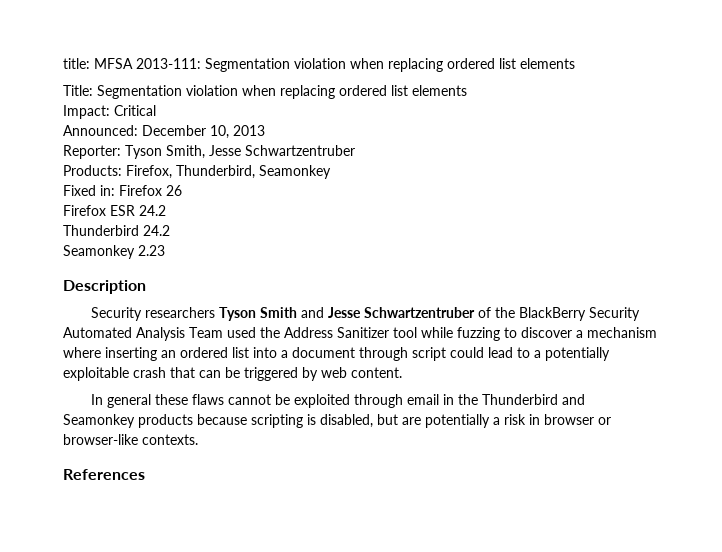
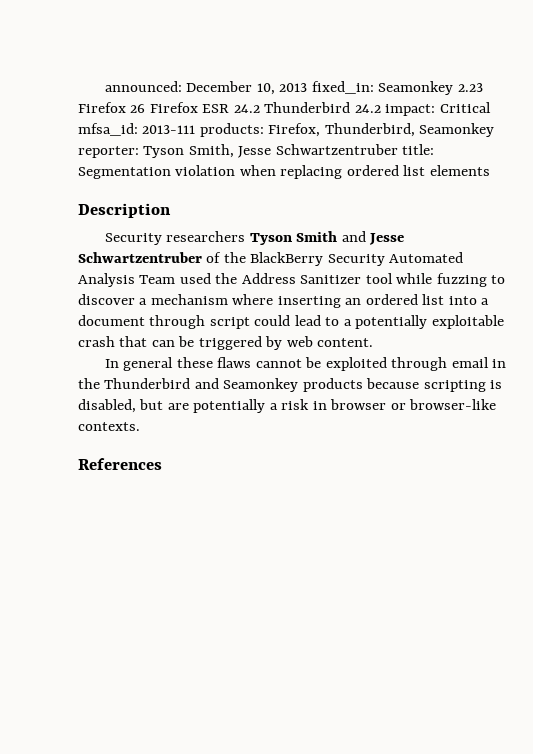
[63,58,575,72] [63,85,467,99] [63,105,156,119] [63,125,265,139] [63,145,355,159] [63,165,331,179] [63,185,182,196] [63,205,166,216] [63,225,170,236] [63,245,165,259] title: MFSA 2013-111: Segmentation violation when replacing ordered list elements // Title: Segmentation violation when replacing ordered list elements // Impact: Critical // Announced: December 10, 2013 // Reporter: Tyson Smith, Jesse Schwartzentruber // Products: Firefox, Thunderbird, Seamonkey // Fixed in: Firefox 26 // Firefox ESR 24.2 // Thunderbird 24.2 // Seamonkey 2.23 -> [104,81,483,95] [78,102,491,116] [78,123,495,137] [78,144,435,158] [78,165,490,179] announced: December 10, 2013 fixed_in: Seamonkey 2.23 Firefox 26 Firefox ESR 24.2 Thunderbird 24.2 impact: Critical mfsa_id: 2013-111 products: Firefox, Thunderbird, Seamonkey reporter: Tyson Smith, Jesse Schwartzentruber title: Segmentation violation when replacing ordered list elements

